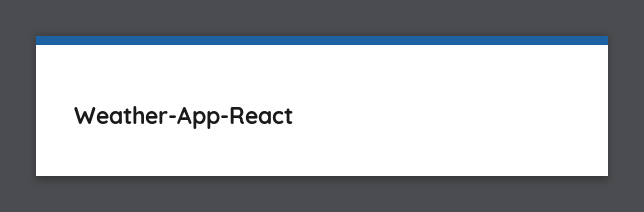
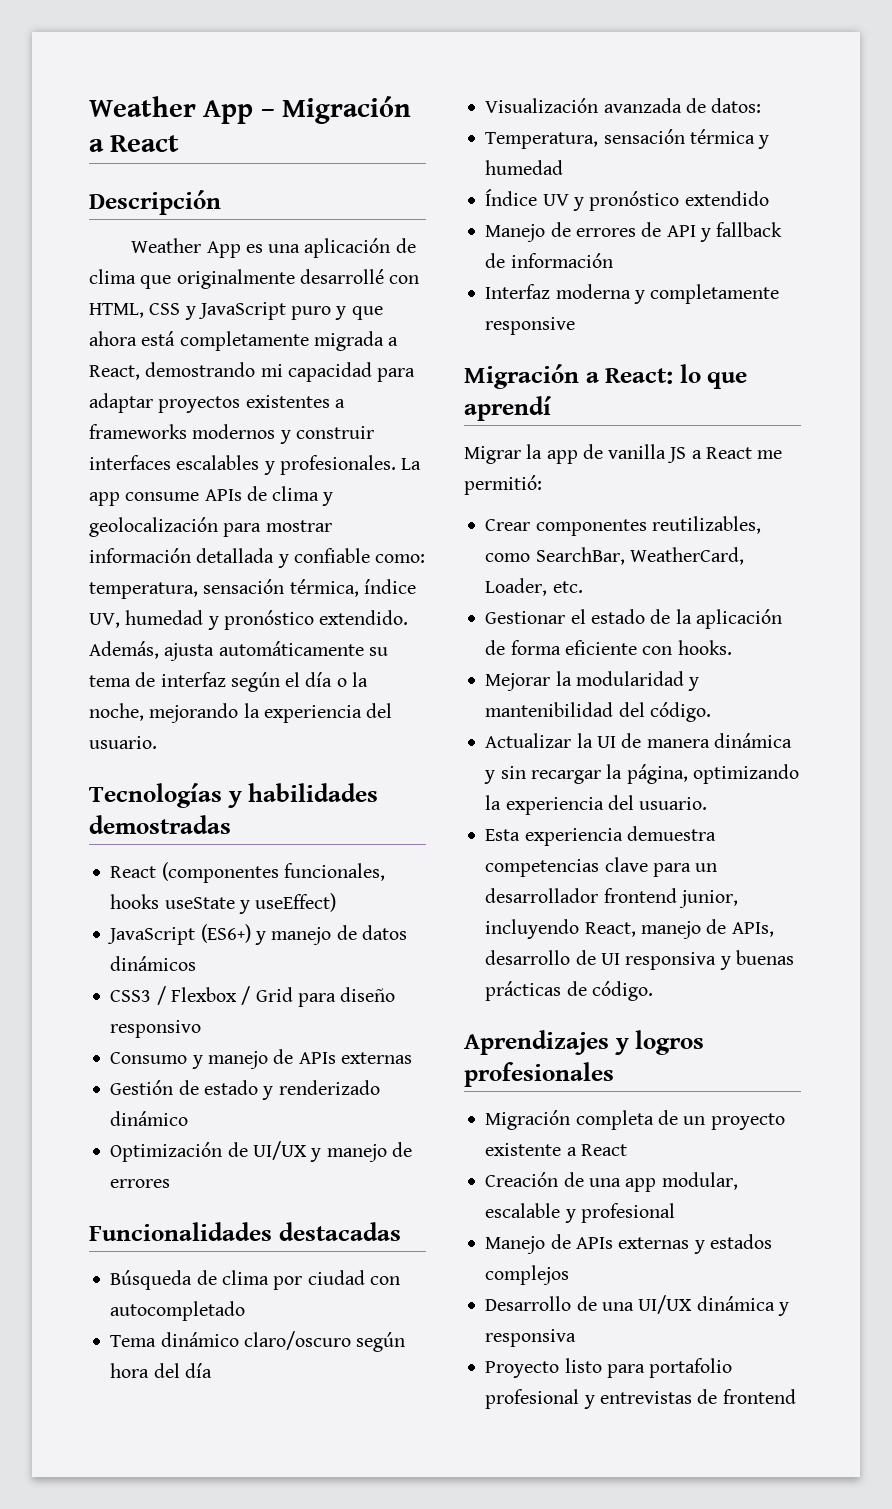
[74,106,293,129] Weather-App-React -> [89,96,412,124] [89,135,180,152] [89,190,221,215] [131,238,416,258] [89,269,420,289] [89,302,383,320] [89,331,399,351] [89,362,416,382] [89,393,345,413] [89,424,374,444] [89,455,422,475] [89,486,334,506] [89,517,332,537] [89,548,426,568] [89,579,416,599] [89,610,409,630] [89,641,388,661] [89,672,368,692] [89,703,393,723] [89,736,157,749] [89,783,379,808] [89,815,231,834] [110,862,385,883] [110,893,337,914] [107,924,407,945] [110,956,197,971] [110,986,396,1007] [110,1020,202,1038] [110,1049,412,1069] [110,1080,380,1100] [110,1111,189,1126] [110,1141,412,1162] [110,1179,171,1188] [89,1222,401,1241] [110,1270,400,1290] [110,1301,246,1321] [110,1331,406,1352] [110,1363,212,1378] [485,98,762,113] [485,129,770,149] [485,160,564,175] [485,188,769,211] [485,222,783,242] [485,253,613,268] [485,284,780,304] [485,317,576,335] [464,364,748,389] [464,396,551,421] [464,444,783,464] [464,475,542,495] [485,516,761,536] [485,547,744,565] [485,578,583,596] [485,609,782,629] [485,640,732,655] [485,671,700,691] [485,702,711,722] [485,733,792,748] [484,764,799,784] [485,795,708,815] [485,826,716,846] [485,857,718,877] [485,888,738,908] [485,919,774,939] [485,950,794,970] [485,981,653,1001] [464,1030,705,1055] [464,1062,614,1087] [485,1110,785,1130] [485,1143,627,1156] [485,1172,738,1192] [485,1203,675,1223] [485,1234,772,1254] [485,1265,570,1285] [485,1295,789,1316] [485,1329,577,1347] [485,1358,733,1378] [485,1389,796,1409] Weather App – Migración a React // Descripción // Weather App es una aplicación de clima que originalmente desarrollé con HTML, CSS y JavaScript puro y que ahora está completamente migrada a React, demostrando mi capacidad para adaptar proyectos existentes a frameworks modernos y construir interfaces escalables y profesionales. La app consume APIs de clima y geolocalización para mostrar información detallada y confiable como: temperatura, sensación térmica, índice UV, humedad y pronóstico extendido. Además, ajusta automáticamente su tema de interfaz según el día o la noche, mejorando la experiencia del usuario. // Tecnologías y habilidades demostradas // React (componentes funcionales, hooks useState y useEffect) // JavaScript (ES6+) y manejo de datos dinámicos // CSS3 / Flexbox / Grid para diseño responsivo // Consumo y manejo de APIs externas // Gestión de estado y renderizado dinámico // Optimización de UI/UX y manejo de errores // Funcionalidades destacadas // Búsqueda de clima por ciudad con autocompletado // Tema dinámico claro/oscuro según hora del día // Visualización avanzada de datos: // Temperatura, sensación térmica y humedad // Índice UV y pronóstico extendido // Manejo de errores de API y fallback de información // Interfaz moderna y completamente responsive // Migración a React: lo que aprendí // Migrar la app de vanilla JS a React me permitió: // Crear componentes reutilizables, como SearchBar, WeatherCard, Loader, etc. // Gestionar el estado de la aplicación de forma eficiente con hooks. // Mejorar la modularidad y mantenibilidad del código. // Actualizar la UI de manera dinámica y sin recargar la página, optimizando la experiencia del usuario. // Esta experiencia demuestra competencias clave para un desarrollador frontend junior, incluyendo React, manejo de APIs, desarrollo de UI responsiva y buenas prácticas de código. // Aprendizajes y logros profesionales // Migración completa de un proyecto existente a React // Creación de una app modular, escalable y profesional // Manejo de APIs externas y estados complejos // Desarrollo de una UI/UX dinámica y responsiva // Proyecto listo para portafolio profesional y entrevistas de frontend

